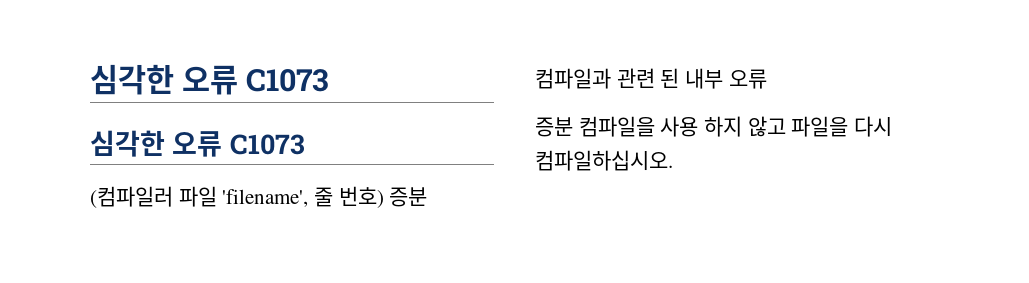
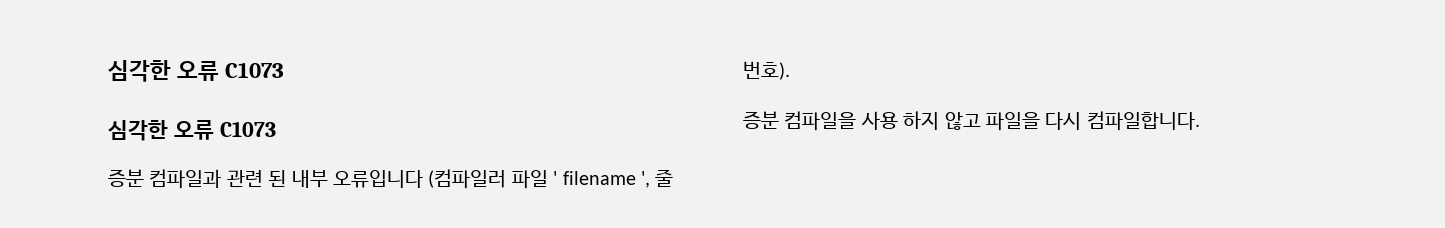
[90,186,384,208] (컴파일러 파일 'filename', 줄 번호) -> (276, 129) none
[728,69,767,89] 오류 -> [333,169,674,189] [743,61,790,80] 오류입니다 (컴파일러 파일 ' filename ', 줄 번호).
[535,150,673,171] 컴파일하십시오. -> [1086,111,1200,131] 컴파일합니다.

